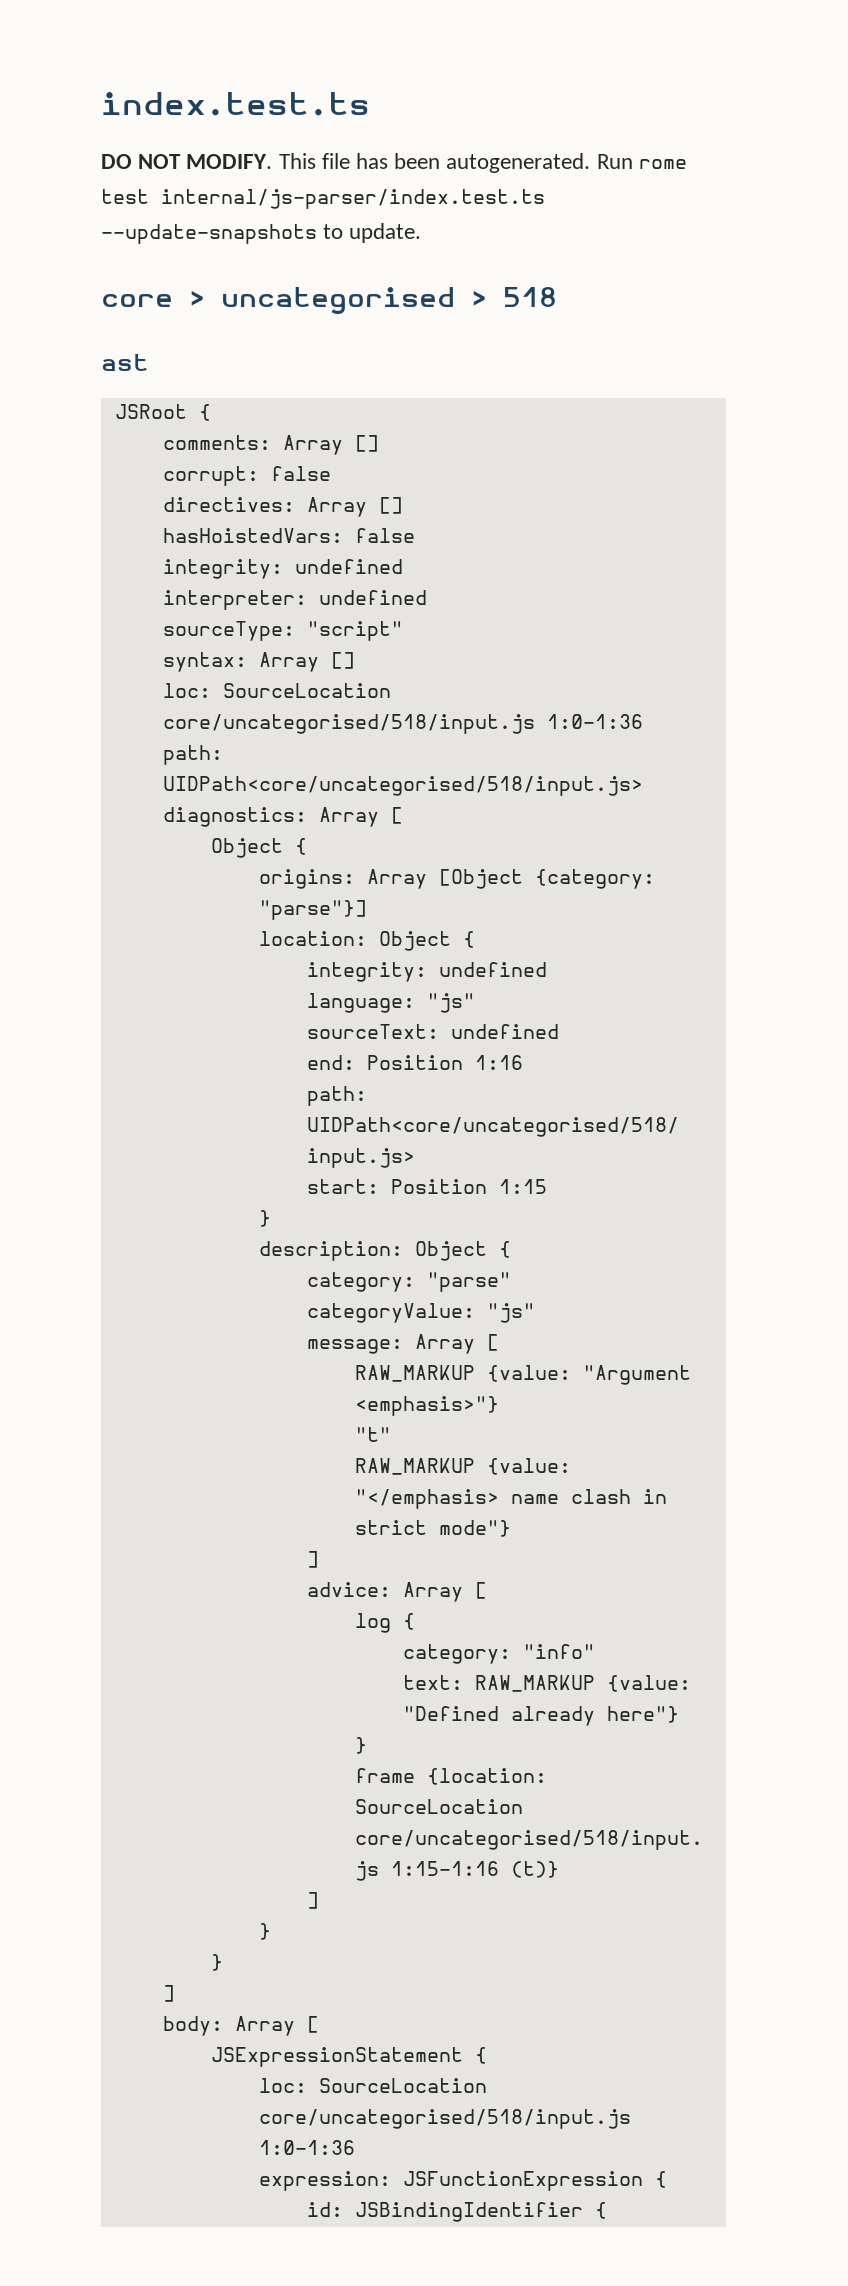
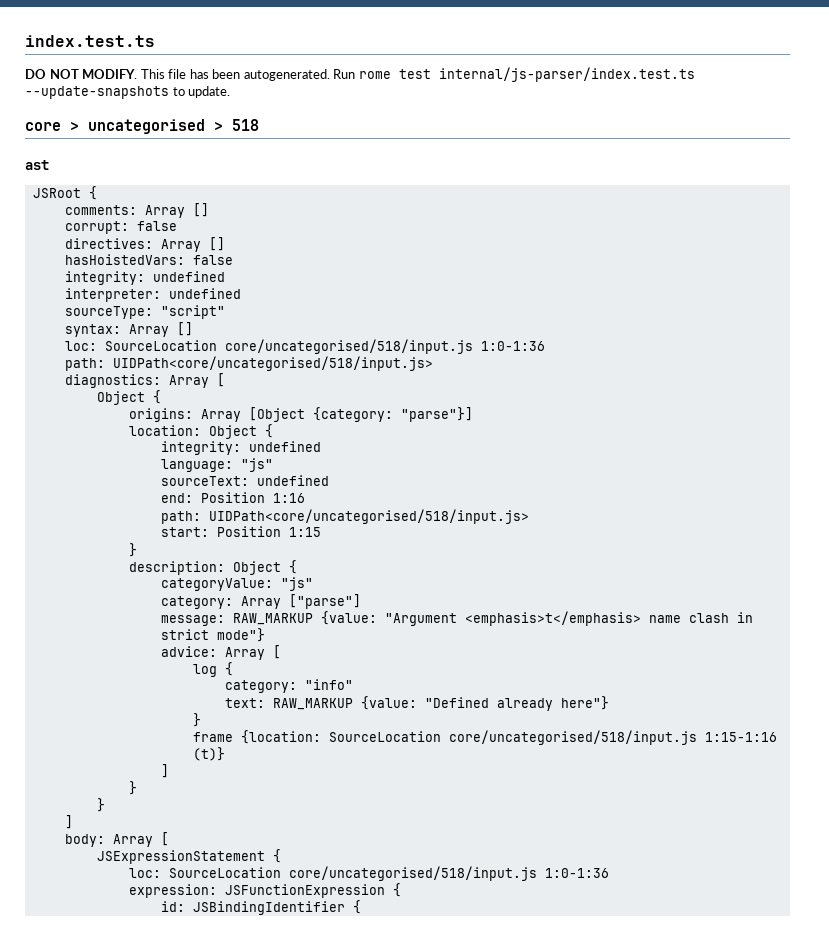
[306,1272,511,1292] // category: "parse" -> (297, 567) none
(535, 1313) none -> [160,594,361,609] // category: Array ["parse"]
[414,1334,499,1354] Array [ // -> (225, 620) none
[354,1396,499,1416] [354,1427,391,1442] [354,1458,571,1475] [354,1489,499,1509] <emphasis>"} // "t" // RAW_MARKUP {value: "</emphasis> -> [464,611,641,626] <emphasis>t</emphasis>
[306,1551,319,1568] // ] -> (265, 635) none

